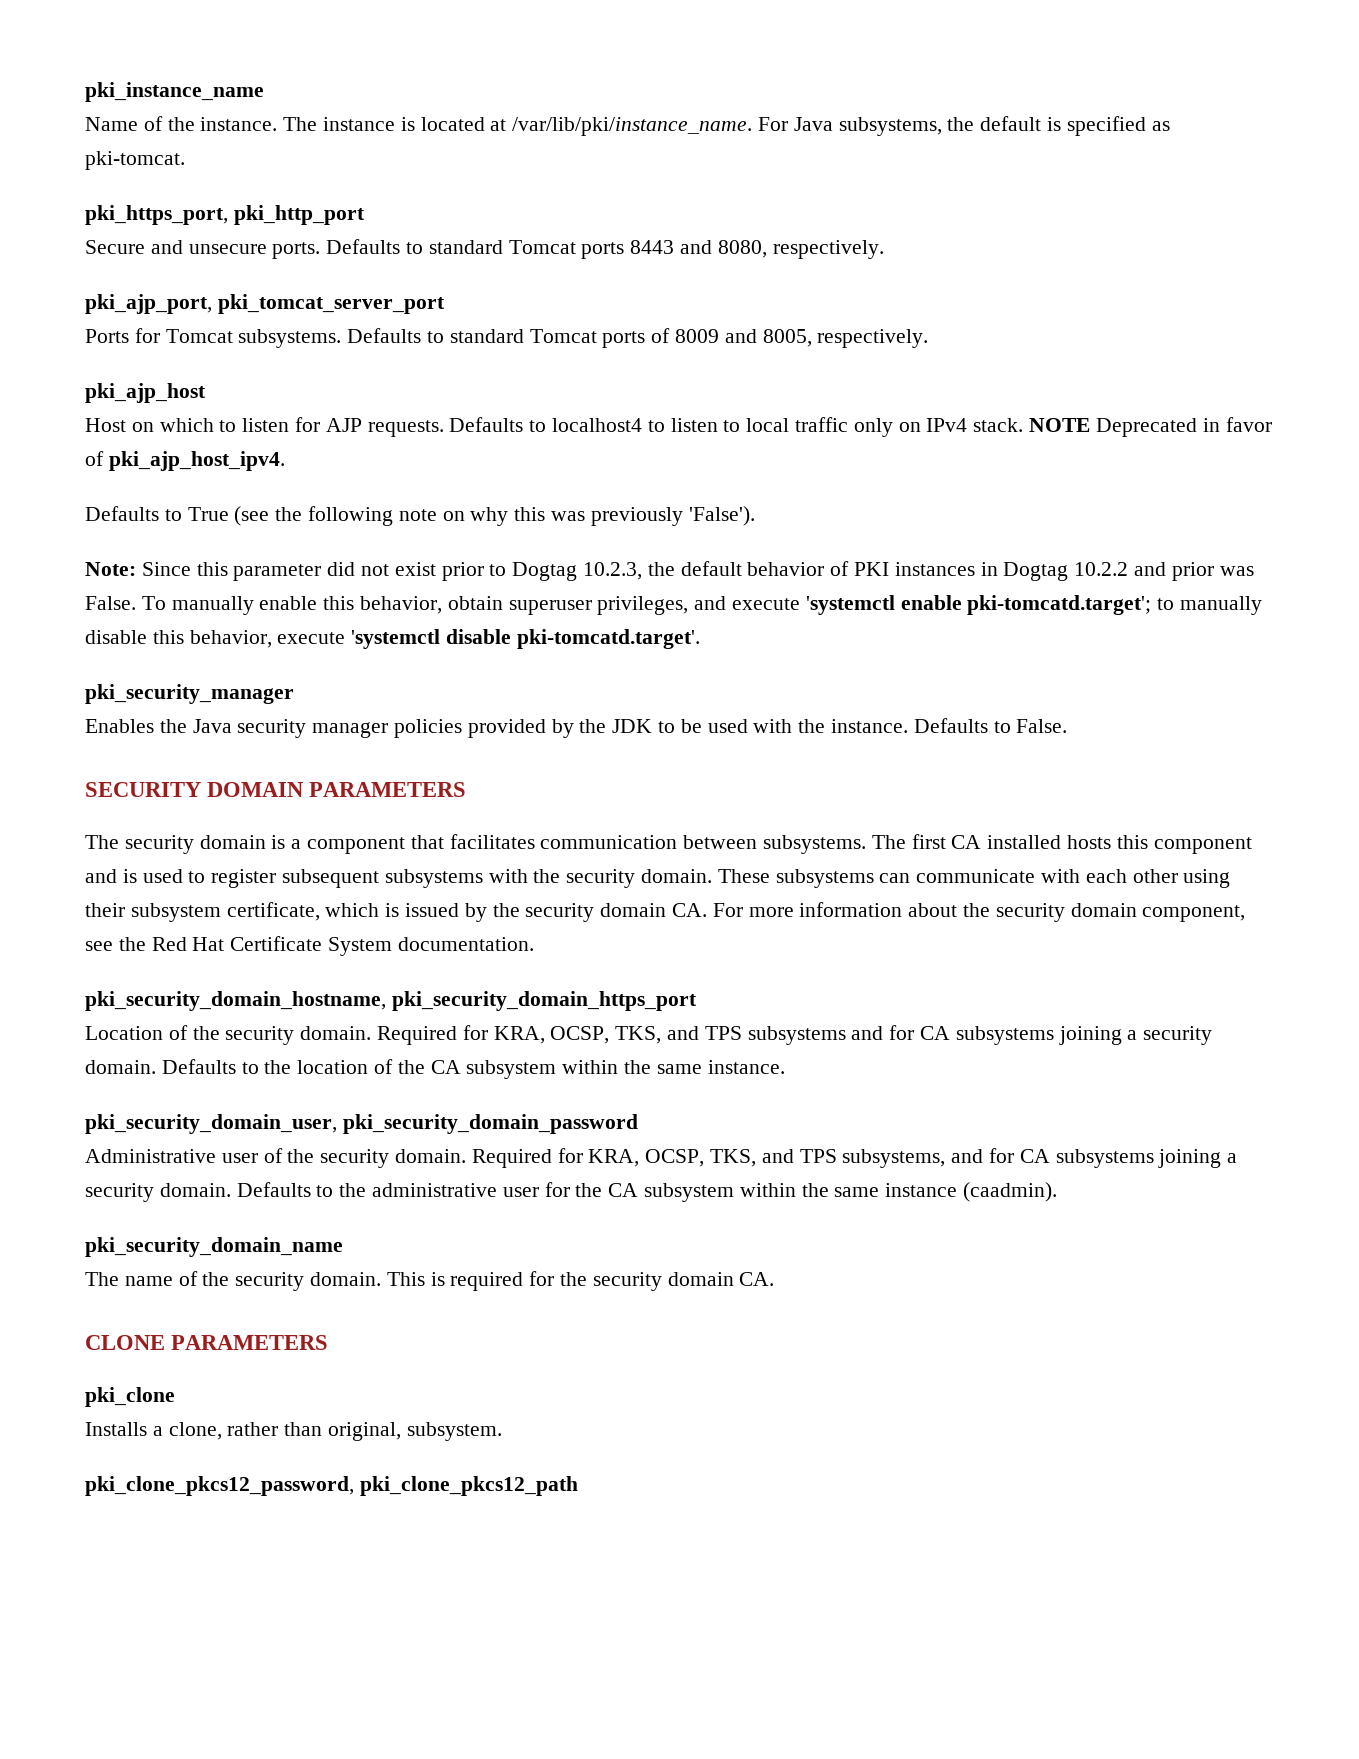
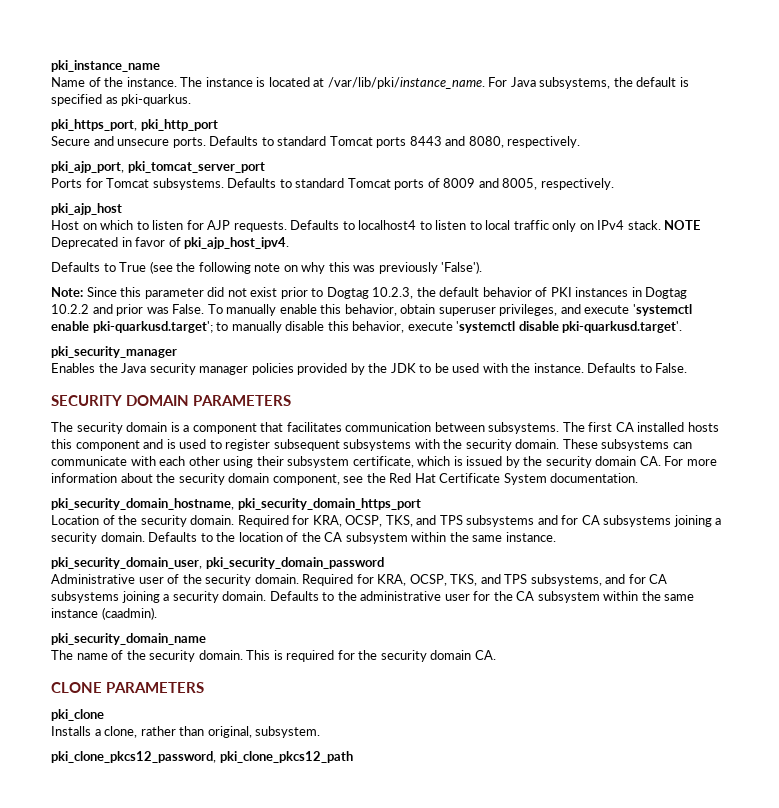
[85,151,185,170] pki-tomcat. -> [121,94,192,106] pki-quarkus.
[967,595,1152,615] pki-tomcatd.target'; -> [92,321,213,333] pki-quarkusd.target';
[516,629,700,649] pki-tomcatd.target'. -> [562,321,683,333] pki-quarkusd.target'.

